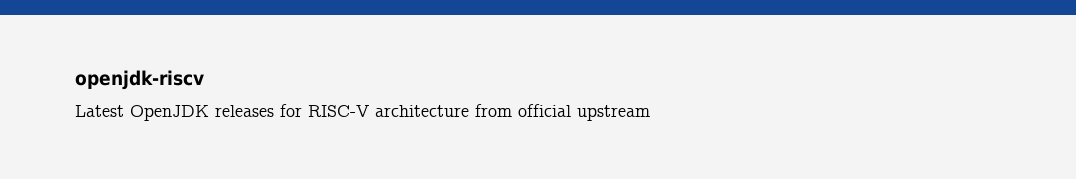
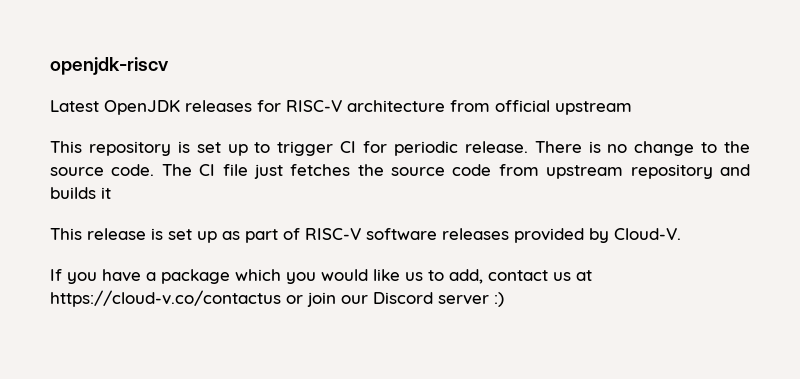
(650, 113) none -> [50,141,750,156] [50,164,750,179] [50,187,111,199] [50,228,681,243] [50,269,592,284] [50,290,504,307] // This repository is set up to trigger CI for periodic release. There is no change to the source code. The CI file just fetches the source code from upstream repository and builds it // This release is set up as part of RISC-V software releases provided by Cloud-V. // If you have a package which you would like us to add, contact us at https://cloud-v.co/contactus or join our Discord server :)

